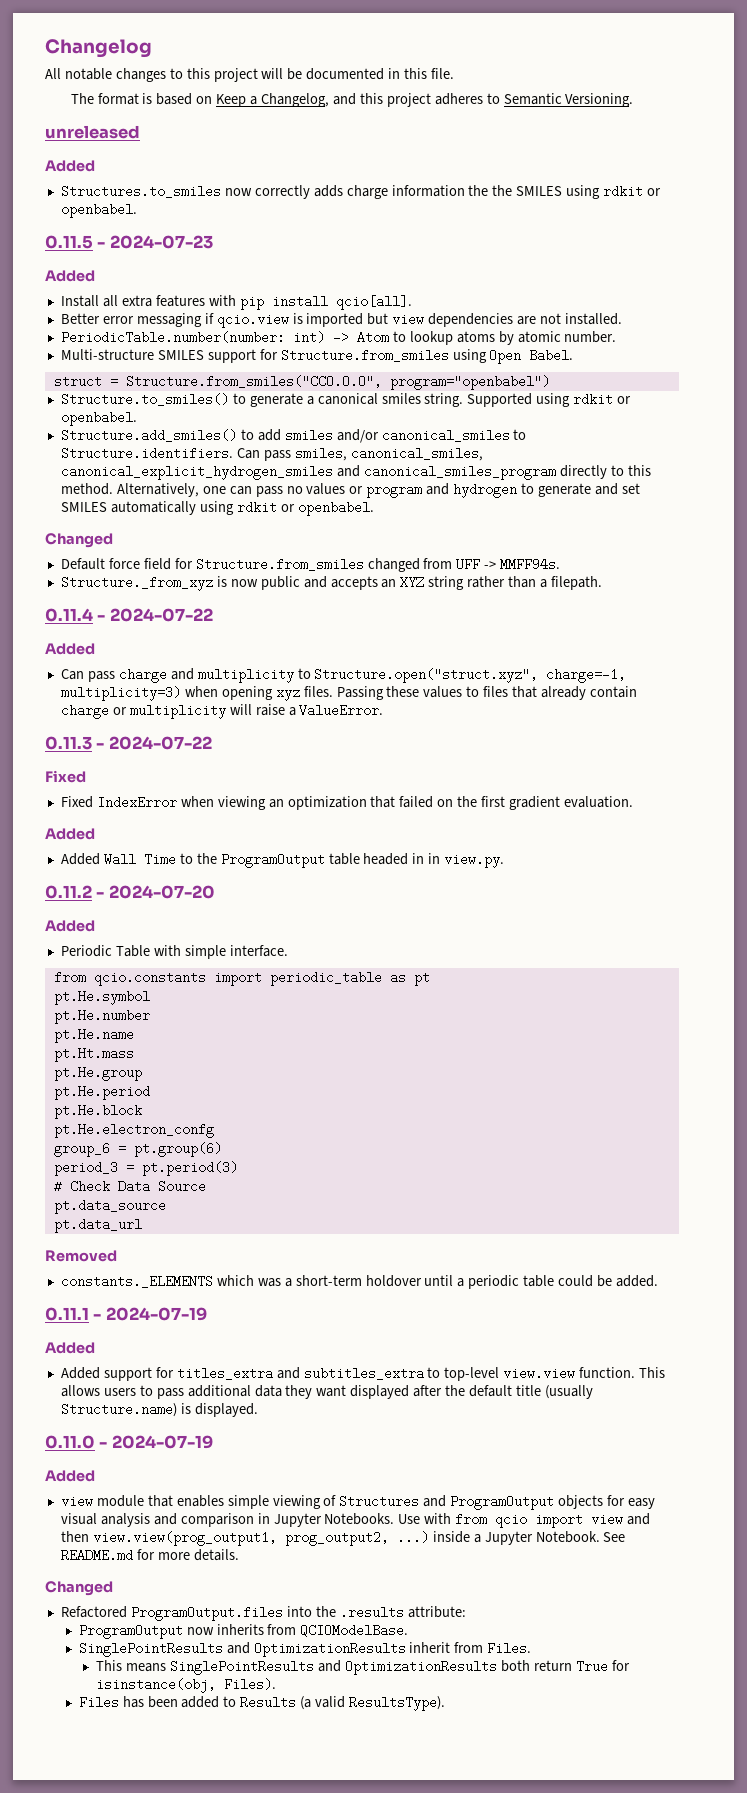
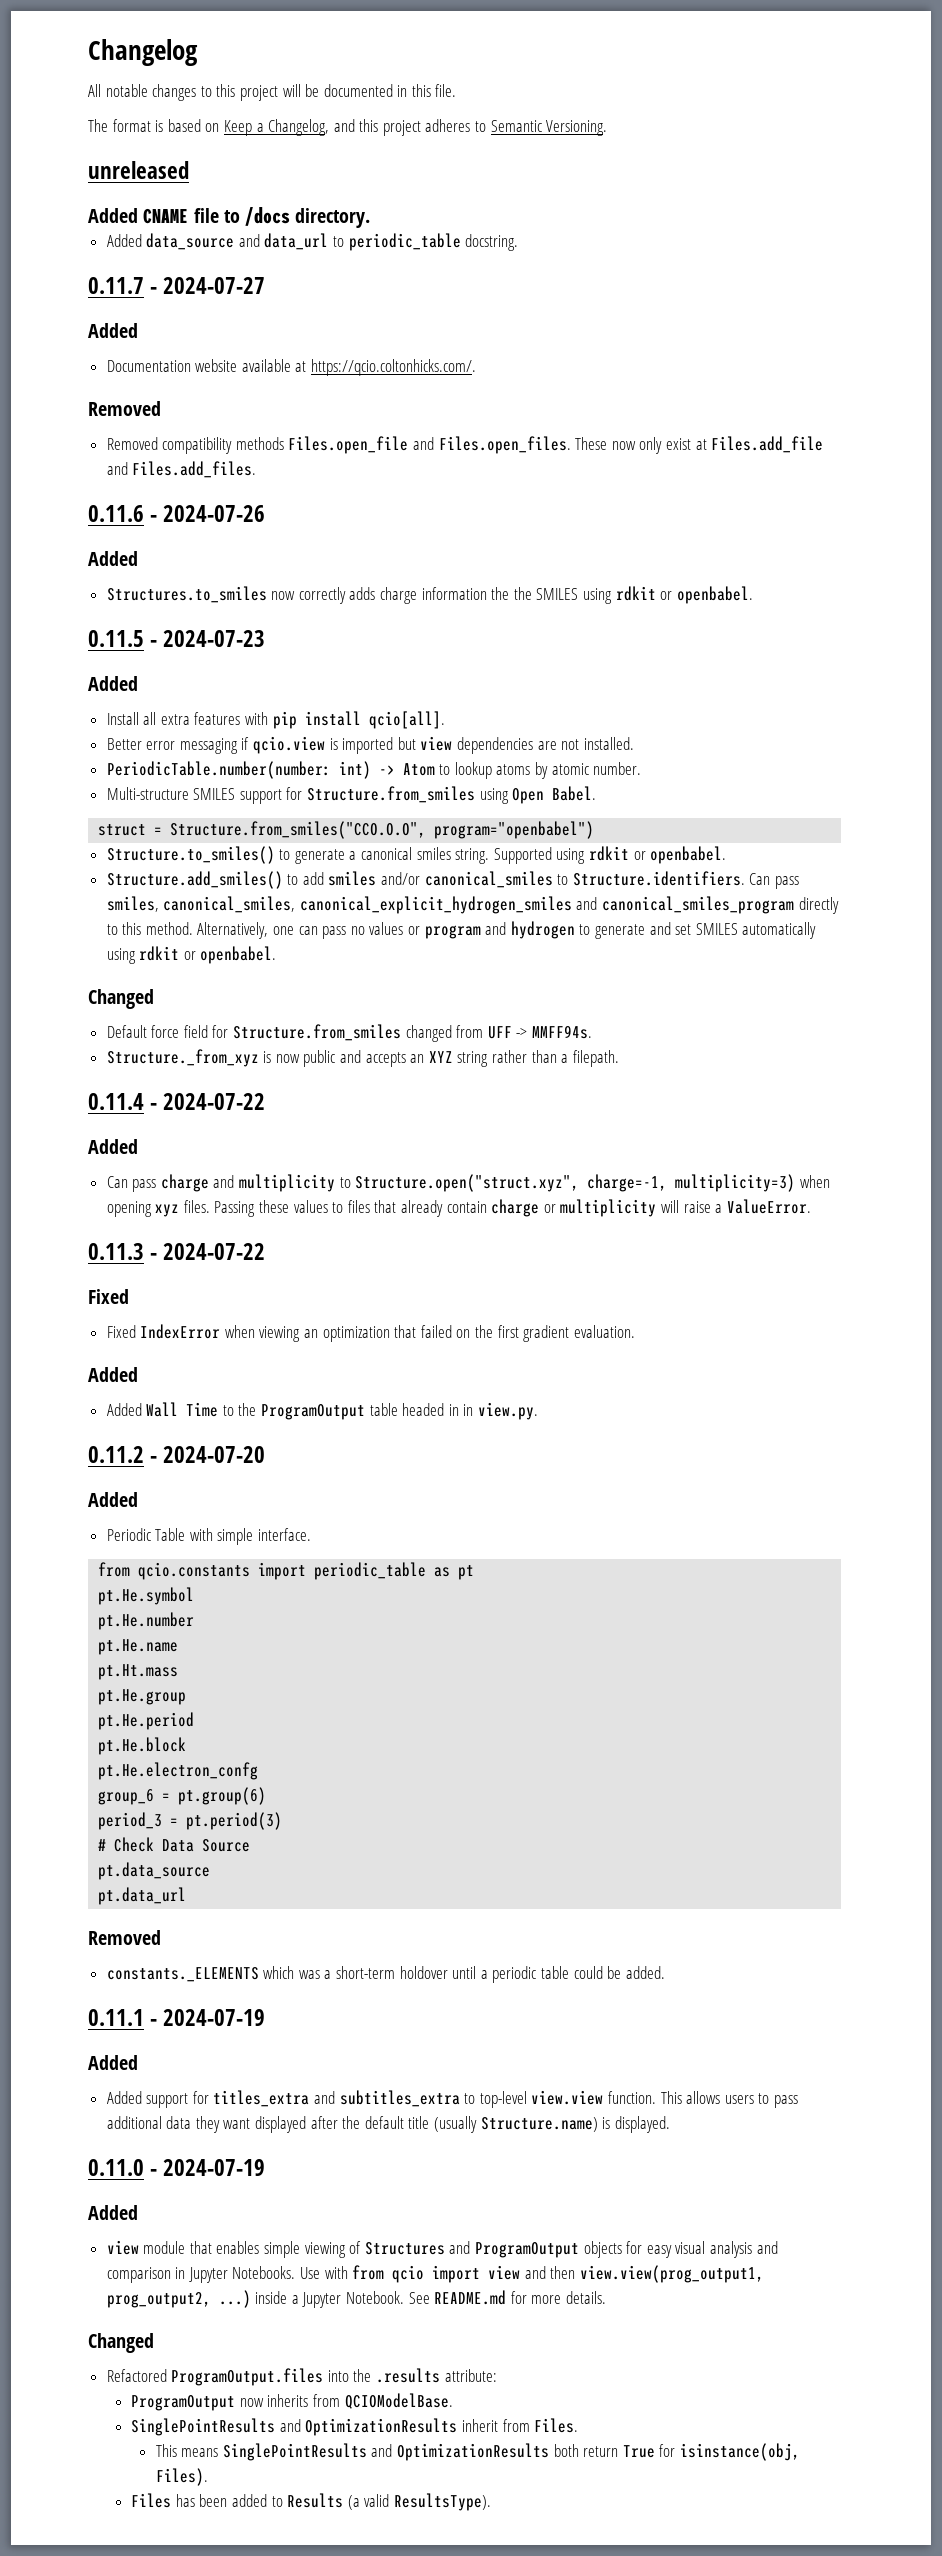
(140, 132) none -> [88,207,371,228] [106,233,519,251] [88,277,266,294] [88,323,138,338] [106,359,477,376] [88,401,161,416] [106,436,824,454] [106,461,257,478] [88,505,266,522] // Added CNAME file to /docs directory. // Added data_source and data_url to periodic_table docstring. // 0.11.7 - 2024-07-27 // Added // Documentation website available at https://qcio.coltonhicks.com/. // Removed // Removed compatibility methods Files.open_file and Files.open_files. These now only exist at Files.add_file and Files.add_files. // 0.11.6 - 2024-07-26

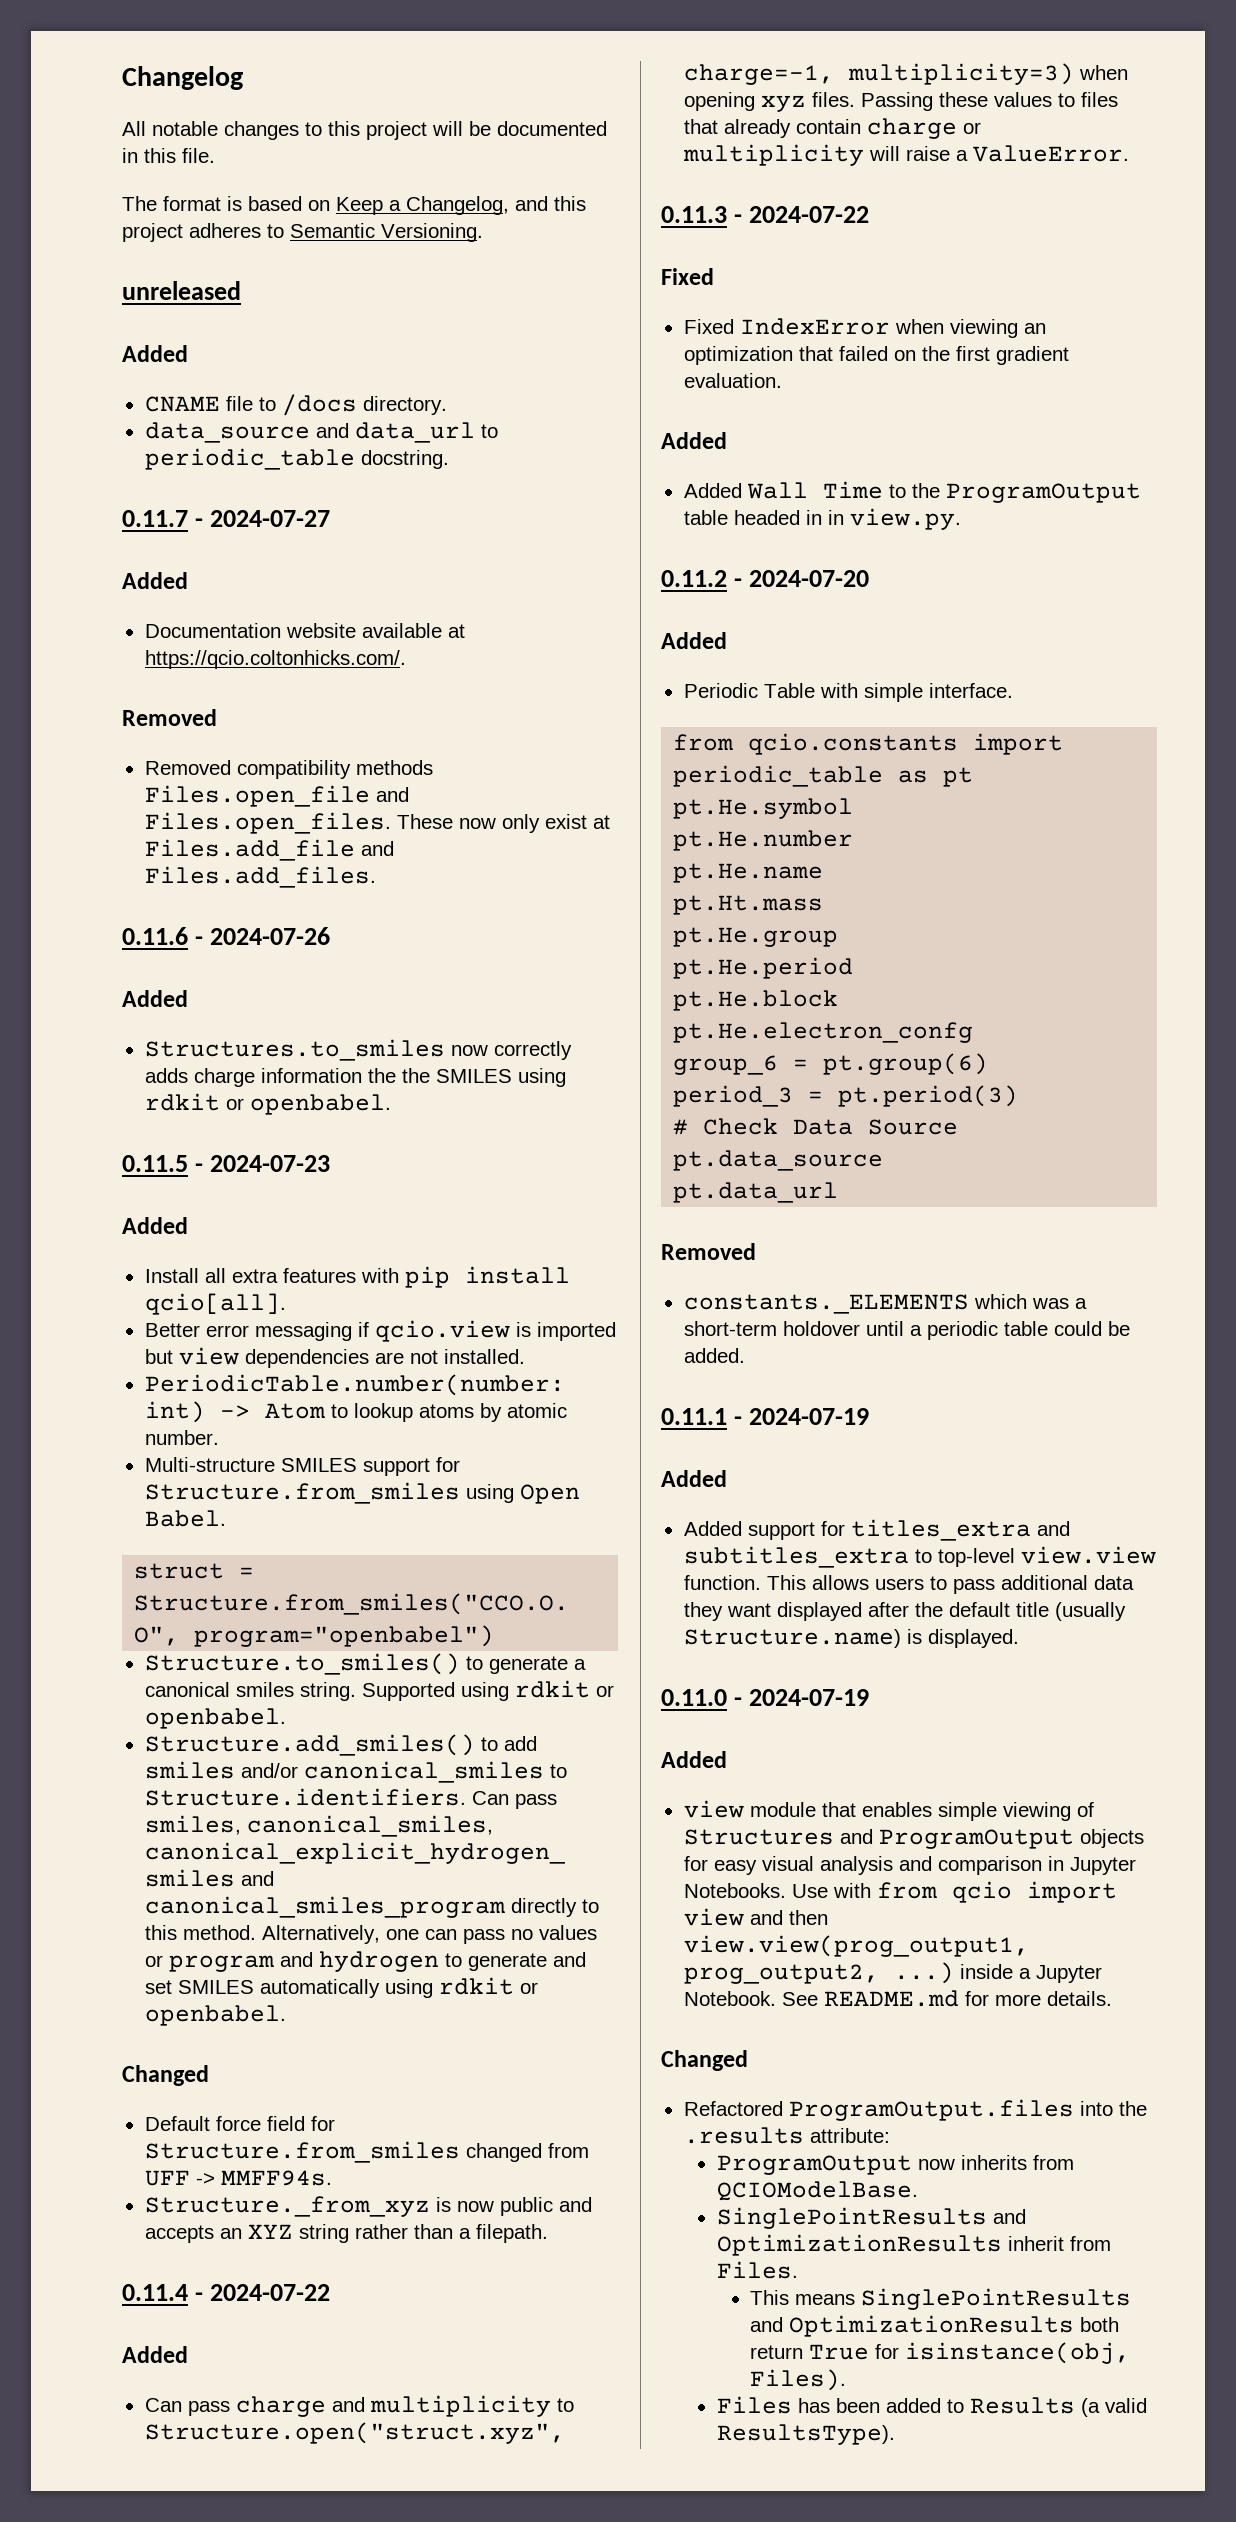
(138, 215) none -> (188, 353) //
[106,234,142,247] Added -> (447, 405) none

